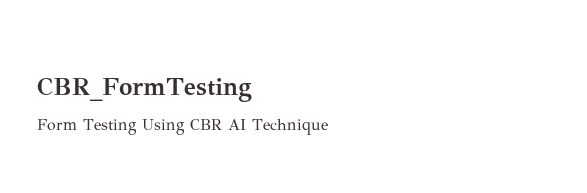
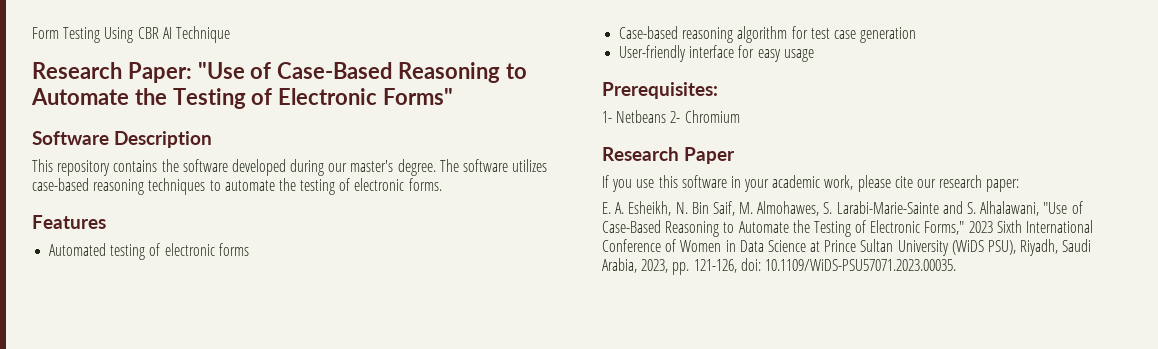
[37,77,252,102] CBR_FormTesting // -> (32, 33) none
(328, 127) none -> [32,62,527,83] [31,88,454,109] [32,131,213,148] [32,159,548,176] [32,178,442,195] [32,215,106,229] [49,243,249,260] [619,26,917,43] [619,45,814,62] [602,82,718,99] [602,110,740,123] [602,147,736,164] [602,175,1020,192] [602,201,1083,216] [602,220,1094,237] [602,239,1092,256] [602,258,956,275] // Research Paper: "Use of Case-Based Reasoning to Automate the Testing of Electronic Forms" // Software Description // This repository contains the software developed during our master's degree. The software utilizes case-based reasoning techniques to automate the testing of electronic forms. // Features // Automated testing of electronic forms // Case-based reasoning algorithm for test case generation // User-friendly interface for easy usage // Prerequisites: // 1- Netbeans 2- Chromium // Research Paper // If you use this software in your academic work, please cite our research paper: // E. A. Esheikh, N. Bin Saif, M. Almohawes, S. Larabi-Marie-Sainte and S. Alhalawani, "Use of Case-Based Reasoning to Automate the Testing of Electronic Forms," 2023 Sixth International Conference of Women in Data Science at Prince Sultan University (WiDS PSU), Riyadh, Saudi Arabia, 2023, pp. 121-126, doi: 10.1109/WiDS-PSU57071.2023.00035.

